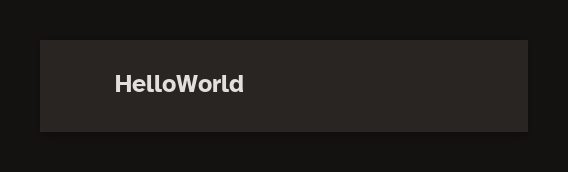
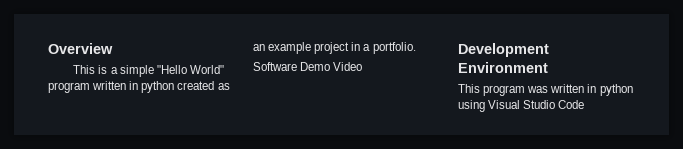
[115,75,244,92] HelloWorld -> [48,43,113,54] [73,65,224,77] [48,81,230,93] [253,42,416,54] [253,62,363,71] [458,43,549,57] [458,62,548,73] [458,84,633,96] [458,100,585,112] Overview // This is a simple "Hello World" program written in python created as an example project in a portfolio. // Software Demo Video // Development Environment // This program was written in python using Visual Studio Code

